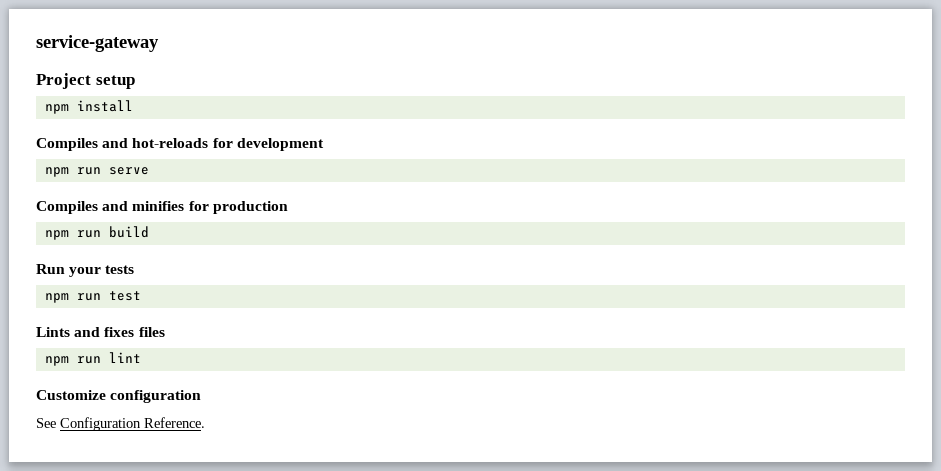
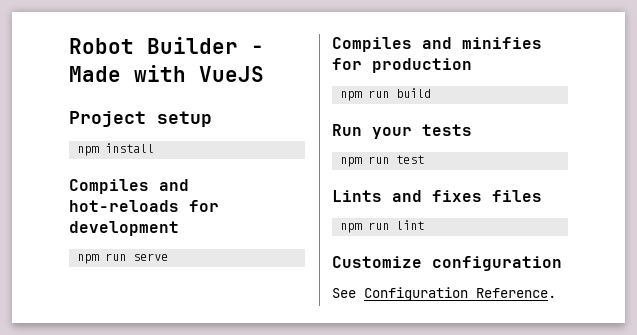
[36,35,159,52] service-gateway -> [69,37,264,54] [69,65,264,82] Robot Builder - Made with VueJS

